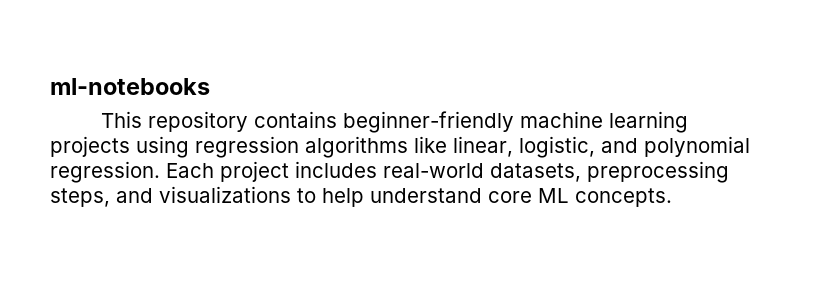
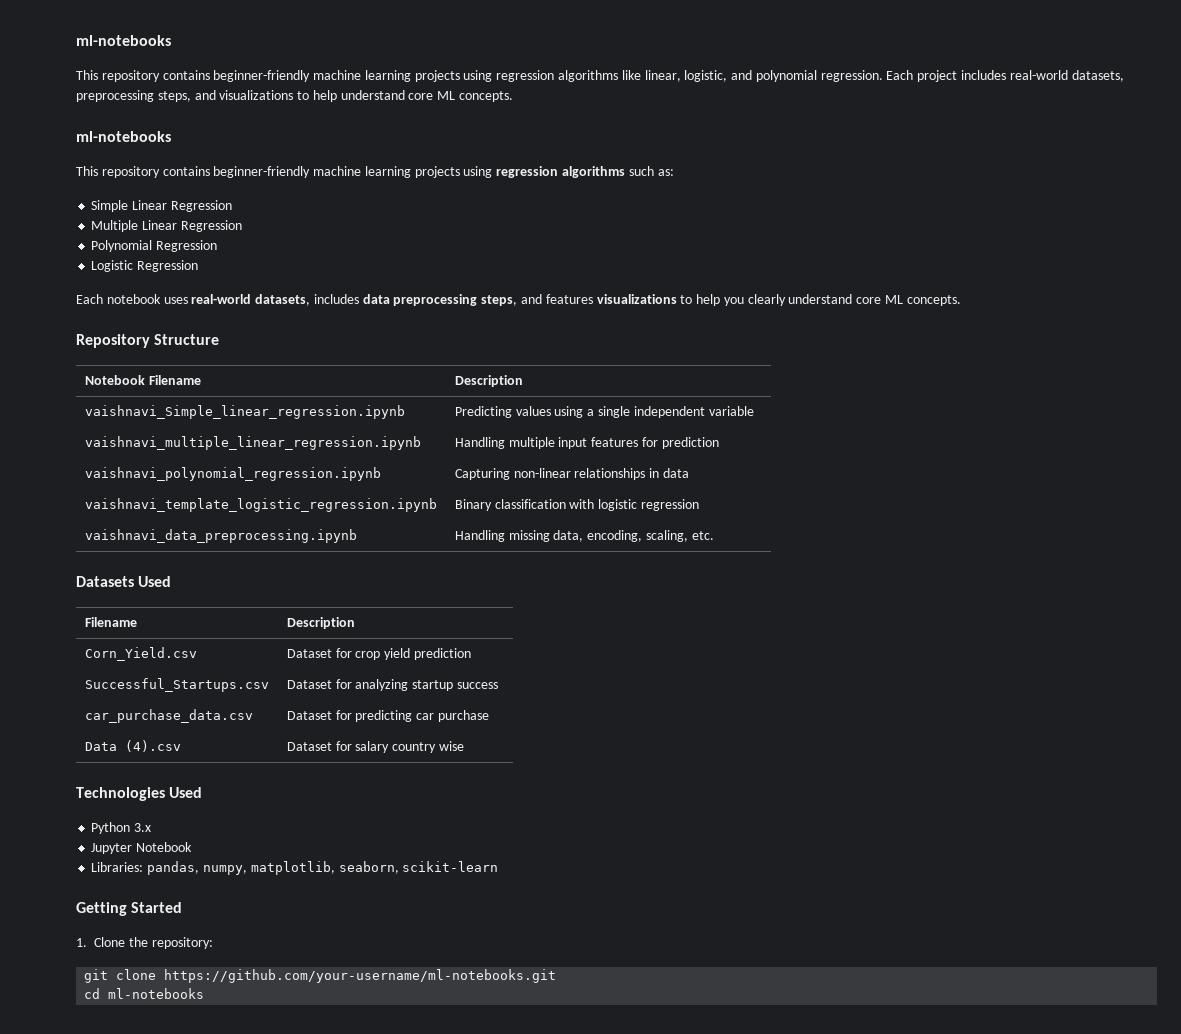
(672, 197) none -> [76,131,171,142] [76,166,674,178] [91,200,232,212] [91,220,242,232] [91,240,218,252] [91,260,199,272] [76,294,961,306] [76,334,220,348] [84,375,201,385] [454,375,523,387] [84,405,405,419] [454,406,754,418] [84,436,421,450] [454,437,719,449] [84,467,381,481] [454,468,689,480] [84,498,437,512] [454,499,699,511] [84,529,357,543] [454,530,714,542] [76,576,172,587] [84,617,137,627] [286,617,355,629] [84,647,197,661] [286,648,471,660] [84,678,269,692] [286,679,498,691] [84,709,253,723] [286,710,489,722] [84,740,181,752] [286,741,464,753] [76,787,203,801] [91,822,152,834] [91,842,193,854] [91,861,499,875] [76,902,183,916] [76,937,213,949] [84,969,557,983] [84,988,205,999] // ml-notebooks // This repository contains beginner-friendly machine learning projects using regression algorithms such as: // Simple Linear Regression // Multiple Linear Regression // Polynomial Regression // Logistic Regression // Each notebook uses real-world datasets, includes data preprocessing steps, and features visualizations to help you clearly understand core ML concepts. // Repository Structure // Notebook Filename | Description // vaishnavi_Simple_linear_regression.ipynb | Predicting values using a single independent variable // vaishnavi_multiple_linear_regression.ipynb | Handling multiple input features for prediction // vaishnavi_polynomial_regression.ipynb | Capturing non-linear relationships in data // vaishnavi_template_logistic_regression.ipynb | Binary classification with logistic regression // vaishnavi_data_preprocessing.ipynb | Handling missing data, encoding, scaling, etc. // Datasets Used // Filename | Description // Corn_Yield.csv | Dataset for crop yield prediction // Successful_Startups.csv | Dataset for analyzing startup success // car_purchase_data.csv | Dataset for predicting car purchase // Data (4).csv | Dataset for salary country wise // Technologies Used // Python 3.x // Jupyter Notebook // Libraries: pandas, numpy, matplotlib, seaborn, scikit-learn // Getting Started // 1. Clone the repository: // git clone https://github.com/your-username/ml-notebooks.git // cd ml-notebooks

